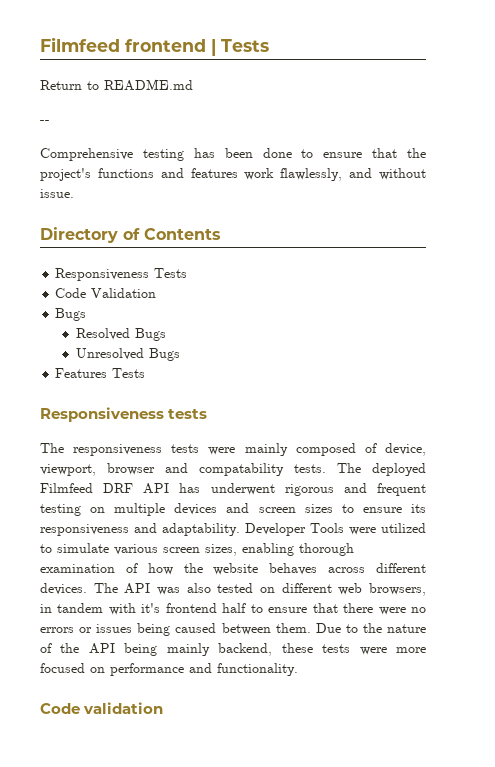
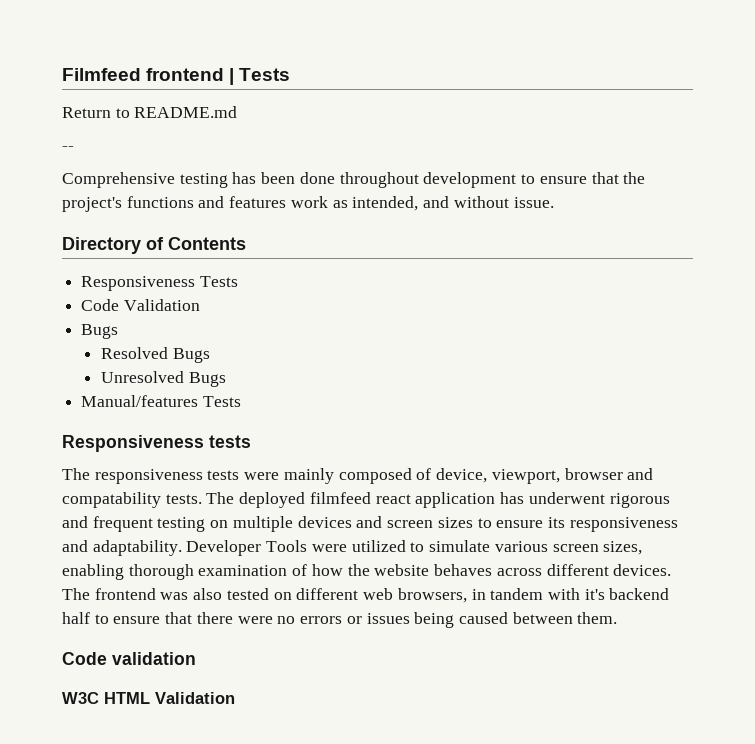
(292, 153) none -> [339,172,517,188] throughout development
[280,168,343,181] flawlessly, -> [332,196,419,211] as intended,
[55,368,108,378] Features -> [81,395,199,407] Manual/features
[40,483,170,494] Filmfeed DRF API -> [309,492,496,508] filmfeed react application
[124,583,151,594] API -> [94,588,156,600] frontend
[165,603,217,613] frontend -> [609,588,670,600] backend
[315,623,427,633] [40,643,427,656] [40,663,298,676] Due to the nature of the API being mainly backend, these tests were more focused on performance and functionality. -> (618, 618) none
(164, 708) none -> [62,692,235,704] // W3C HTML Validation

